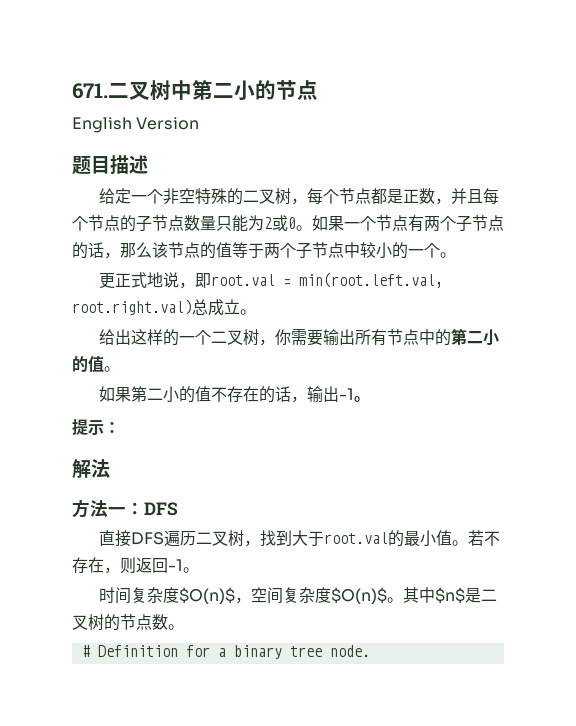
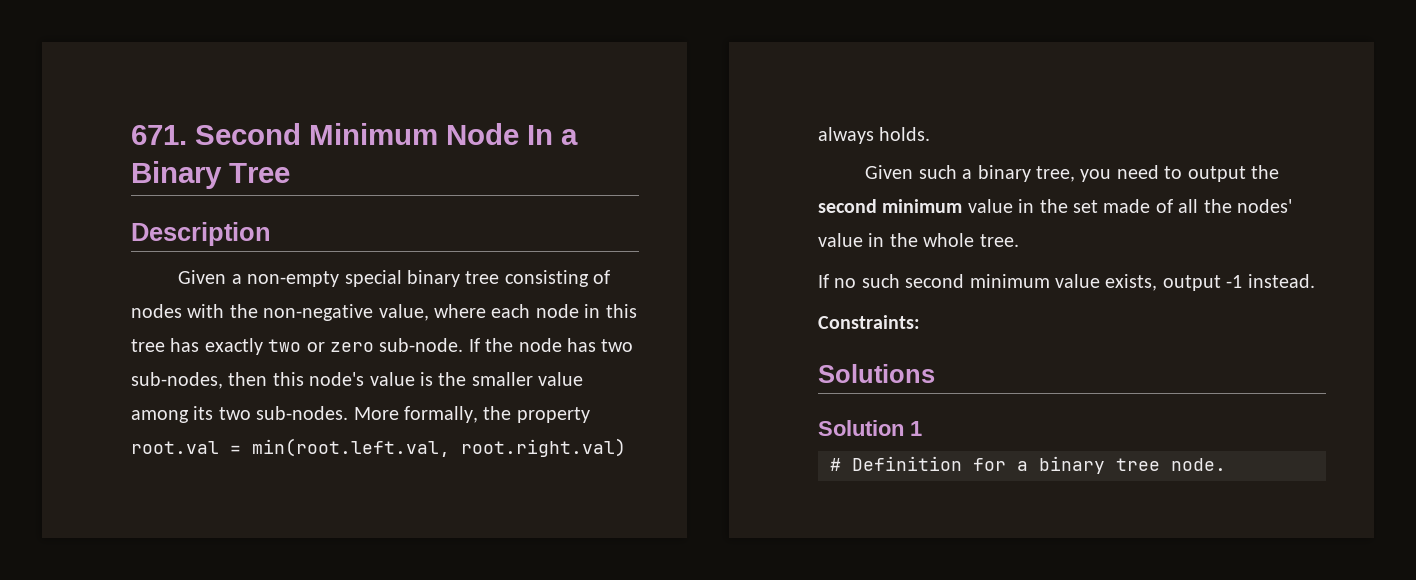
[108,80,318,101] [72,117,200,133] [72,155,148,175] [99,188,500,205] [72,215,504,232] [72,242,456,259] [99,272,444,289] [72,299,256,316] [99,328,500,346] [72,356,120,372] [99,386,371,403] [72,419,120,435] [72,459,110,478] [72,499,178,518] [99,530,501,547] [72,557,199,574] [99,587,498,604] [72,614,184,631] 二叉树中第二小的节点 // English Version // 题目描述 // 给定一个非空特殊的二叉树，每个节点都是正数，并且每个节点的子节点数量只能为2或0。如果一个节点有两个子节点的话，那么该节点的值等于两个子节点中较小的一个。 // 更正式地说，即root.val = min(root.left.val, root.right.val)总成立。 // 给出这样的一个二叉树，你需要输出所有节点中的第二小的值。 // 如果第二小的值不存在的话，输出-1。 // 提示： // 解法 // 方法一：DFS // 直接DFS遍历二叉树，找到大于root.val的最小值。若不存在，则返回-1。 // 时间复杂度$O(n)$，空间复杂度$O(n)$。其中$n$是二叉树的节点数。 -> [195,123,578,145] [131,161,290,189] [131,222,271,246] [178,270,611,287] [131,304,637,321] [131,338,634,355] [131,372,584,389] [131,406,590,423] [131,438,626,457] [818,127,931,144] [865,165,1280,182] [818,199,1292,213] [818,233,1019,247] [818,274,1315,291] [818,315,920,329] [818,364,935,383] [818,420,922,436] Second Minimum Node In a Binary Tree // Description // Given a non-empty special binary tree consisting of nodes with the non-negative value, where each node in this tree has exactly two or zero sub-node. If the node has two sub-nodes, then this node's value is the smaller value among its two sub-nodes. More formally, the property root.val = min(root.left.val, root.right.val) always holds. // Given such a binary tree, you need to output the second minimum value in the set made of all the nodes' value in the whole tree. // If no such second minimum value exists, output -1 instead. // Constraints: // Solutions // Solution 1

